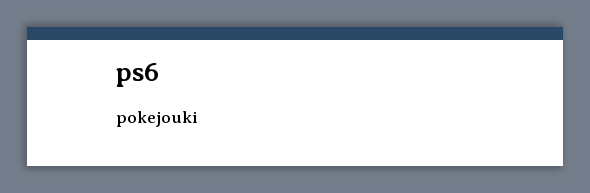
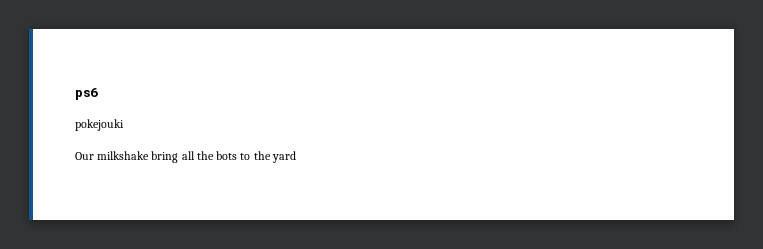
(198, 119) none -> [75,151,296,163] // Our milkshake bring all the bots to the yard

